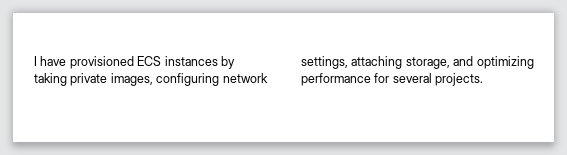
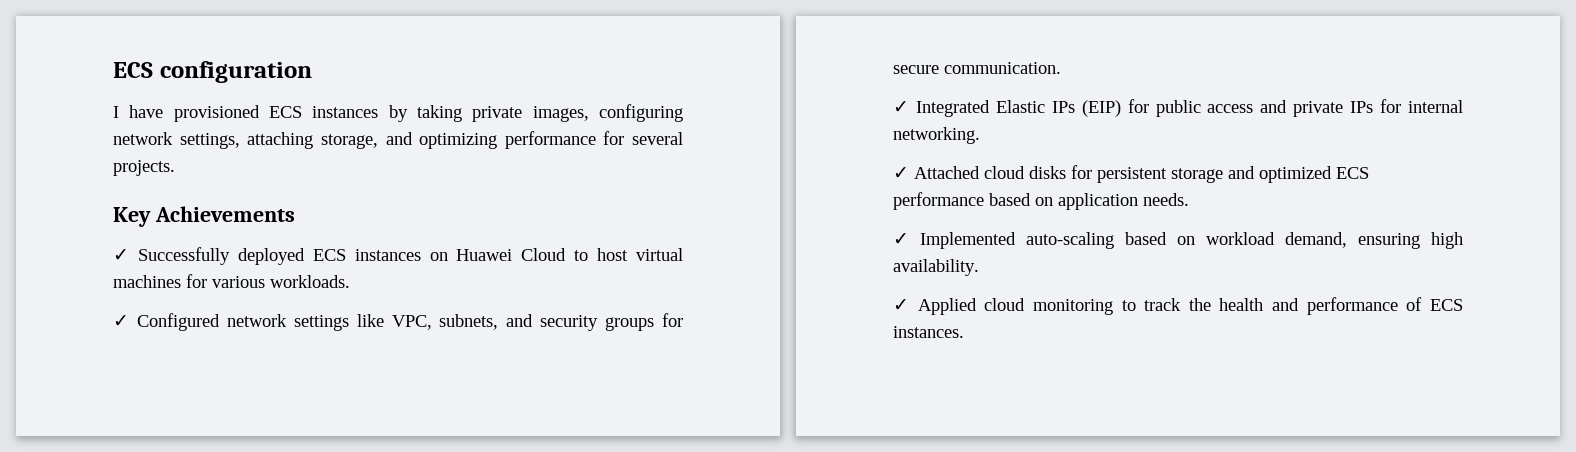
(34, 61) none -> [113,61,312,83] ECS configuration //
(484, 79) none -> [113,206,295,227] [113,247,683,265] [113,274,350,288] [113,313,683,331] [893,62,1061,74] [893,99,1463,117] [893,127,980,144] [893,165,1369,183] [893,192,1189,210] [893,232,1463,249] [893,259,979,276] [893,297,1463,315] [893,326,964,338] // Key Achievements // ✓ Successfully deployed ECS instances on Huawei Cloud to host virtual machines for various workloads. // ✓ Configured network settings like VPC, subnets, and security groups for secure communication. // ✓ Integrated Elastic IPs (EIP) for public access and private IPs for internal networking. // ✓ Attached cloud disks for persistent storage and optimized ECS performance based on application needs. // ✓ Implemented auto-scaling based on workload demand, ensuring high availability. // ✓ Applied cloud monitoring to track the health and performance of ECS instances.

